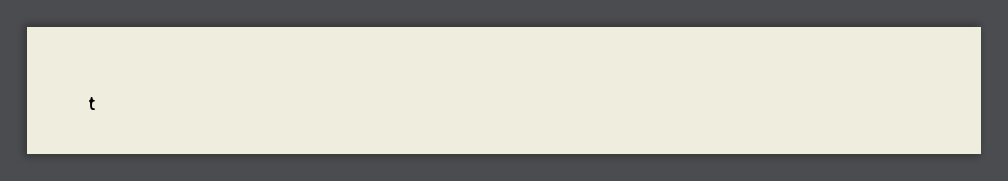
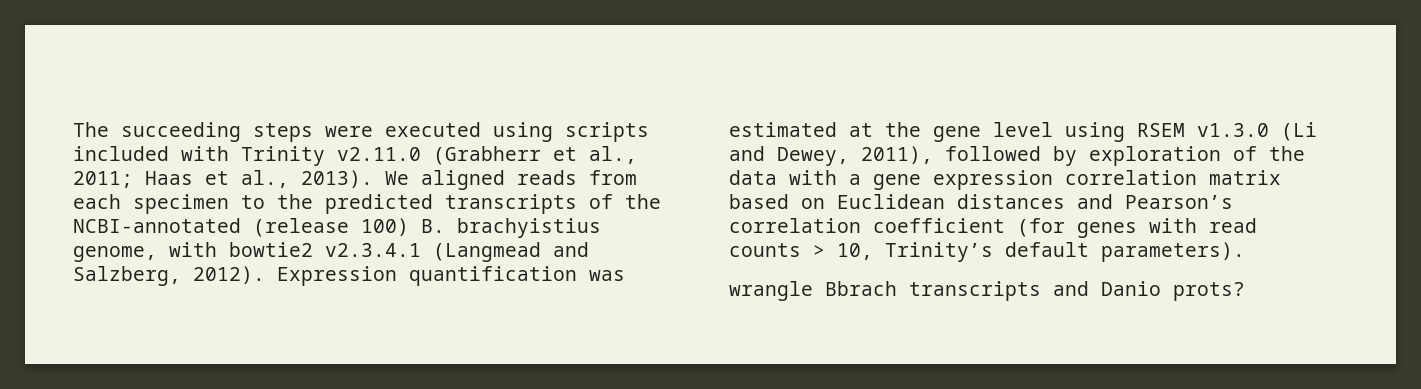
[88,97,96,110] t -> [73,122,649,142] [73,146,637,166] [73,170,637,190] [73,194,661,214] [73,218,601,238] [73,242,589,262] [73,266,625,286] [729,122,1317,142] [729,146,1305,166] [729,170,1281,190] [729,194,1233,209] [729,218,1257,238] [729,242,1245,262] [729,281,1245,301] The succeeding steps were executed using scripts included with Trinity v2.11.0 (Grabherr et al., 2011; Haas et al., 2013). We aligned reads from each specimen to the predicted transcripts of the NCBI-annotated (release 100) B. brachyistius genome, with bowtie2 v2.3.4.1 (Langmead and Salzberg, 2012). Expression quantification was estimated at the gene level using RSEM v1.3.0 (Li and Dewey, 2011), followed by exploration of the data with a gene expression correlation matrix based on Euclidean distances and Pearson’s correlation coefficient (for genes with read counts > 10, Trinity’s default parameters). // wrangle Bbrach transcripts and Danio prots?

